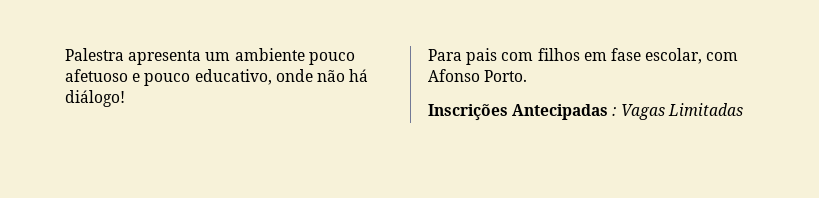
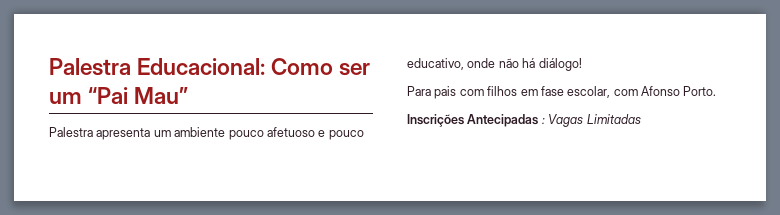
[65,48,124,61] Palestra -> [49,58,371,76] [49,87,189,104] [49,127,93,137] Palestra Educacional: Como ser um “Pai Mau” // Palestra

